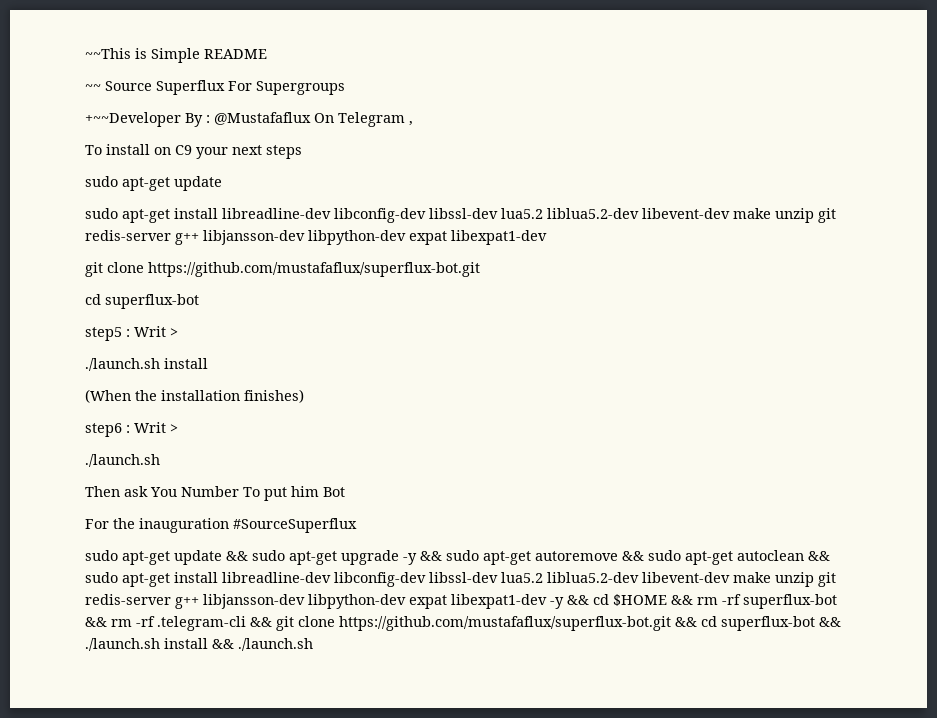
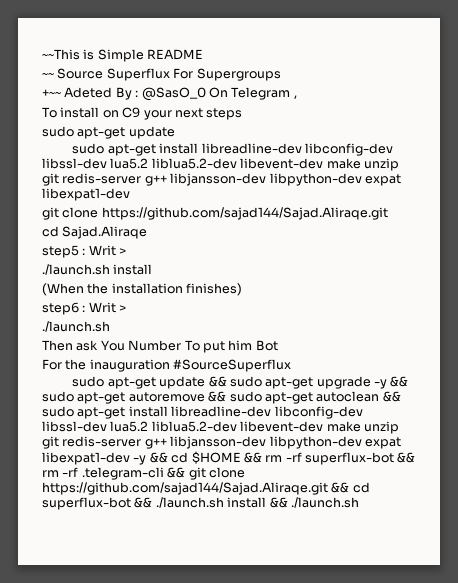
[85,112,181,127] +~~Developer -> [42,87,113,98] +~~ Adeted
[214,112,311,125] @Mustafaflux -> [141,87,206,101] @SasO_0
[148,262,480,277] [85,294,199,309] https://github.com/mustafaflux/superflux-bot.git // cd superflux-bot -> [101,207,388,220] [42,226,148,239] https://github.com/sajad144/Sajad.Aliraqe.git // cd Sajad.Aliraqe
[339,616,671,631] https://github.com/mustafaflux/superflux-bot.git -> [42,482,328,495] https://github.com/sajad144/Sajad.Aliraqe.git

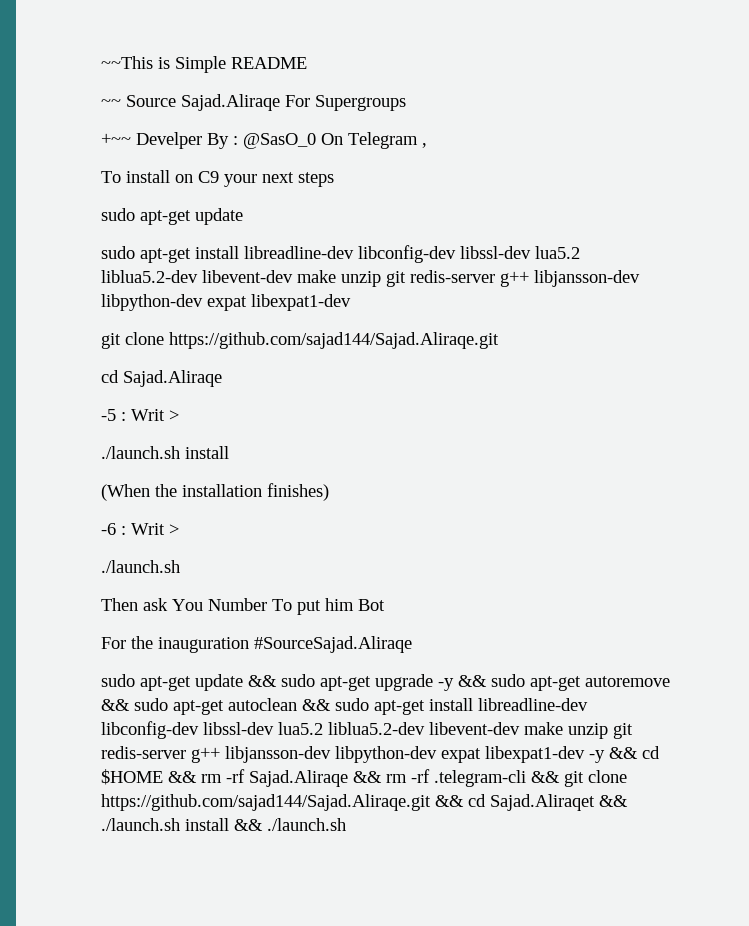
[106,68,170,81] Superflux -> [181,94,280,111] Sajad.Aliraqe
[64,87,113,98] Adeted -> [136,132,202,149] Develper
[42,245,79,258] step5 -> [101,409,116,421] -5
[42,302,79,315] step6 -> [101,523,116,535] -6
[173,359,292,372] #SourceSuperflux -> [254,636,412,653] #SourceSajad.Aliraqe
[305,452,394,465] superflux-bot -> [249,770,348,787] Sajad.Aliraqe
[42,497,131,510] superflux-bot -> [490,794,595,811] Sajad.Aliraqet

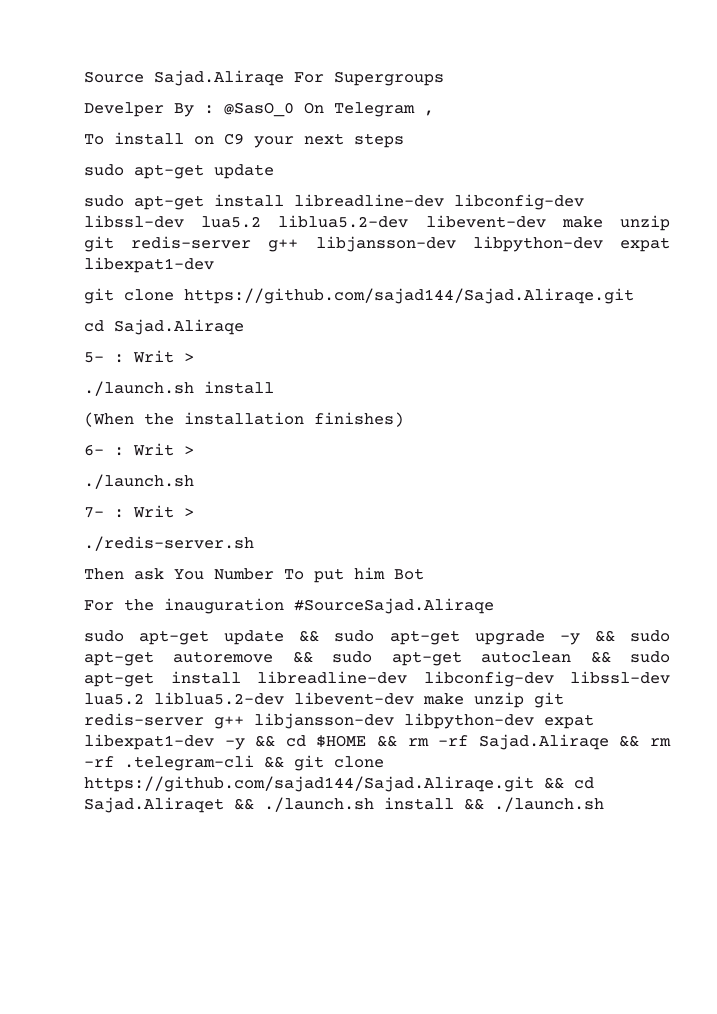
[101,56,307,73] [101,99,121,107] ~~This is Simple README // ~~ -> (84, 77) none
[101,133,131,145] +~~ -> (444, 78) none
[101,409,116,421] -5 -> [84,352,104,363] 5-
[101,523,179,535] [101,560,180,573] -6 : Writ > // ./launch.sh -> [84,443,194,456] [84,474,194,489] [84,505,194,518] [84,536,254,551] 6- : Writ > // ./launch.sh // 7- : Writ > // ./redis-server.sh

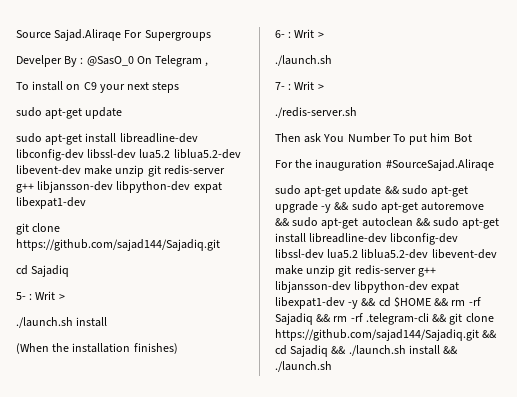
[184,288,634,304] [84,319,244,335] https://github.com/sajad144/Sajad.Aliraqe.git // cd Sajad.Aliraqe -> [16,239,220,251] [16,265,70,277] https://github.com/sajad144/Sajadiq.git // cd Sajadiq
[478,734,609,750] Sajad.Aliraqe -> [275,313,313,325] Sajadiq
[84,776,594,792] [84,797,224,813] https://github.com/sajad144/Sajad.Aliraqe.git && cd Sajad.Aliraqet -> [275,329,498,341] [275,345,329,357] https://github.com/sajad144/Sajadiq.git && cd Sajadiq

